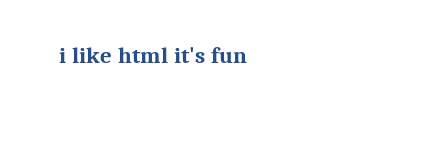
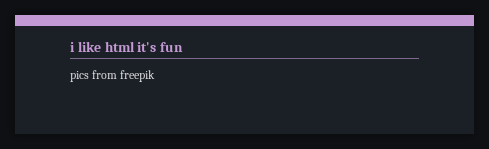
(248, 55) none -> [70,70,156,82] // pics from freepik

